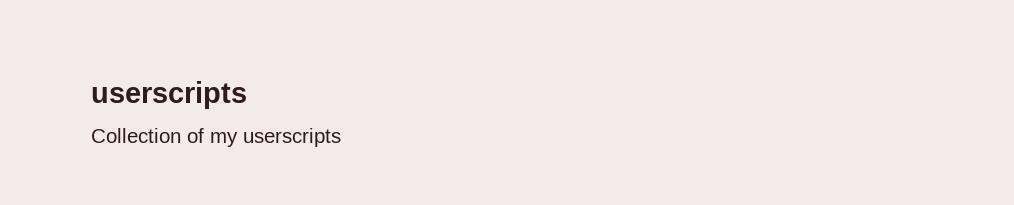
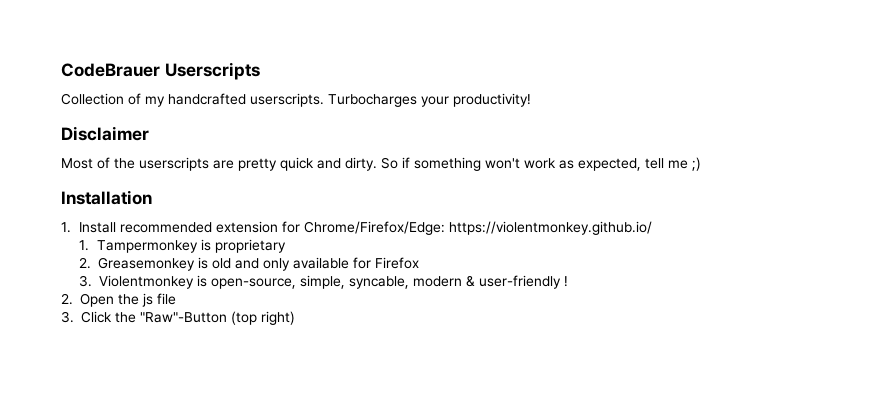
[91,81,247,109] userscripts -> [61,62,260,80] CodeBrauer Userscripts
[243,128,341,147] userscripts -> [168,93,531,107] [61,126,149,141] [61,157,701,171] [61,190,152,205] [61,221,652,235] [78,239,286,253] [78,257,419,271] [78,275,568,289] [61,293,176,307] [61,311,295,325] handcrafted userscripts. Turbocharges your productivity! // Disclaimer // Most of the userscripts are pretty quick and dirty. So if something won't work as expected, tell me ;) // Installation // 1. Install recommended extension for Chrome/Firefox/Edge: https://violentmonkey.github.io/ // 1. Tampermonkey is proprietary // 2. Greasemonkey is old and only available for Firefox // 3. Violentmonkey is open-source, simple, syncable, modern & user-friendly ! // 2. Open the js file // 3. Click the "Raw"-Button (top right)

